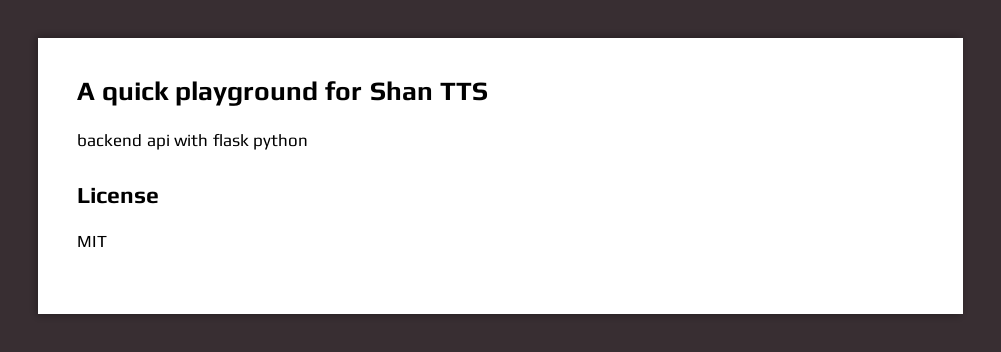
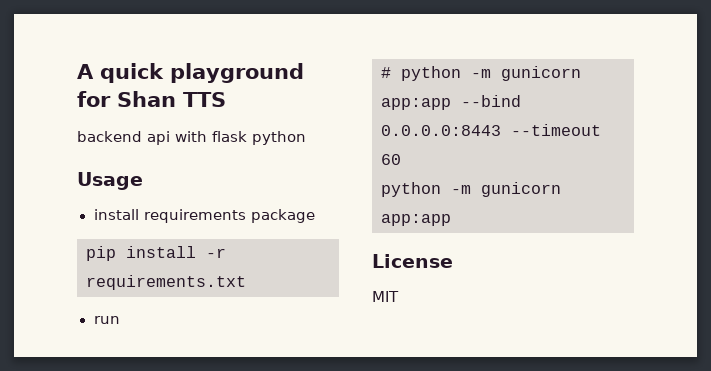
(309, 142) none -> [77,172,143,190] [93,209,315,223] [86,246,226,261] [86,275,246,290] [93,316,120,324] [381,66,581,81] [381,95,521,110] [381,124,601,136] [381,154,401,165] [381,182,561,197] [381,214,451,226] // Usage // install requirements package // pip install -r requirements.txt // run // # python -m gunicorn app:app --bind 0.0.0.0:8443 --timeout 60 // python -m gunicorn app:app

